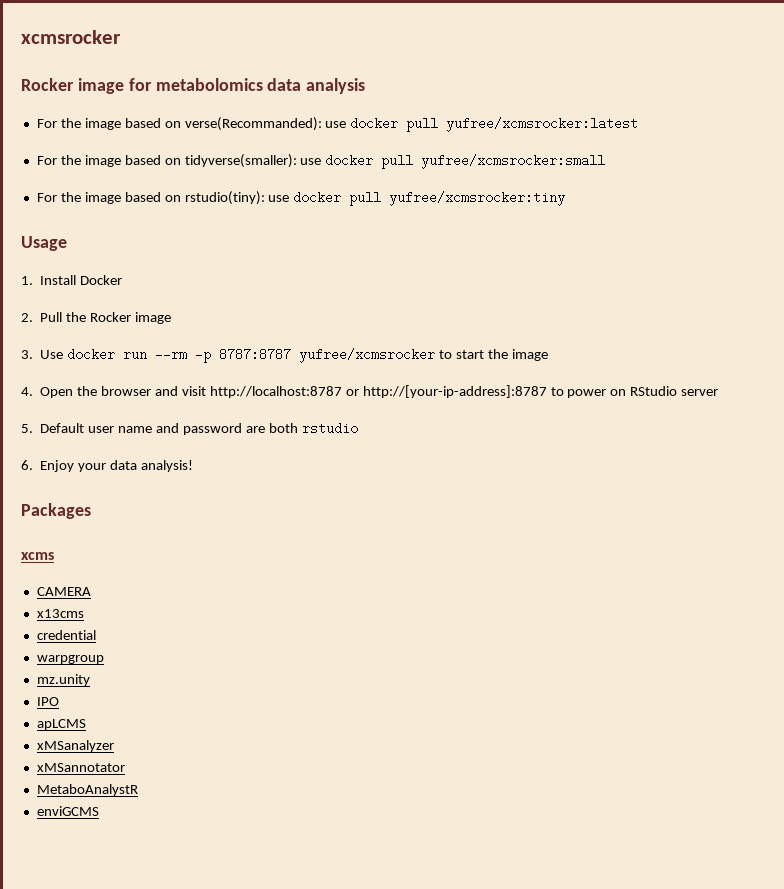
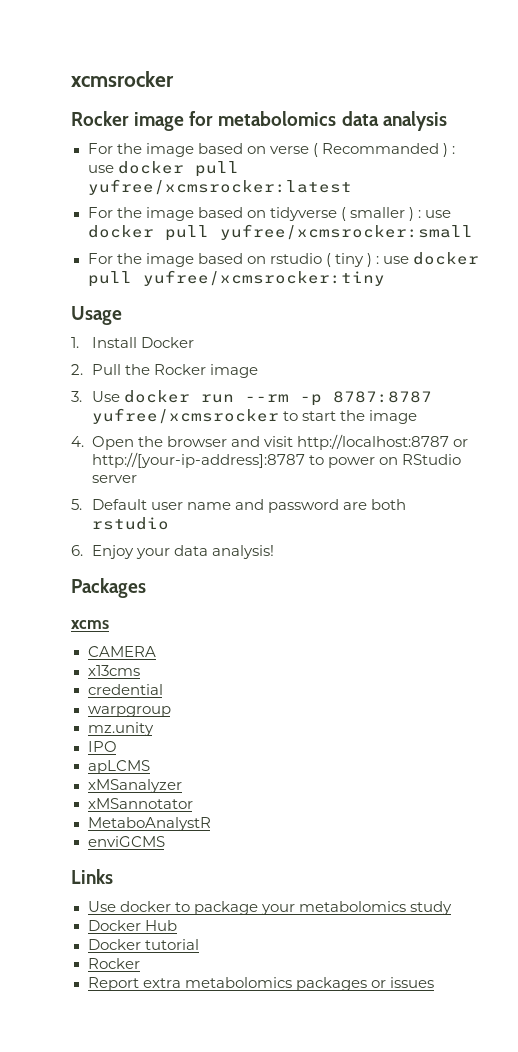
[184,117,322,131] verse(Recommanded): -> [269,143,455,157] verse ( Recommanded ) :
[184,154,297,168] tidyverse(smaller): -> [269,207,421,221] tidyverse ( smaller ) :
[184,191,265,205] rstudio(tiny): -> [269,253,379,267] rstudio ( tiny ) :
(99, 811) none -> [71,869,113,884] [87,901,452,915] [87,920,177,931] [87,939,199,950] [87,958,140,969] [87,977,434,991] // Links // Use docker to package your metabolomics study // Docker Hub // Docker tutorial // Rocker // Report extra metabolomics packages or issues

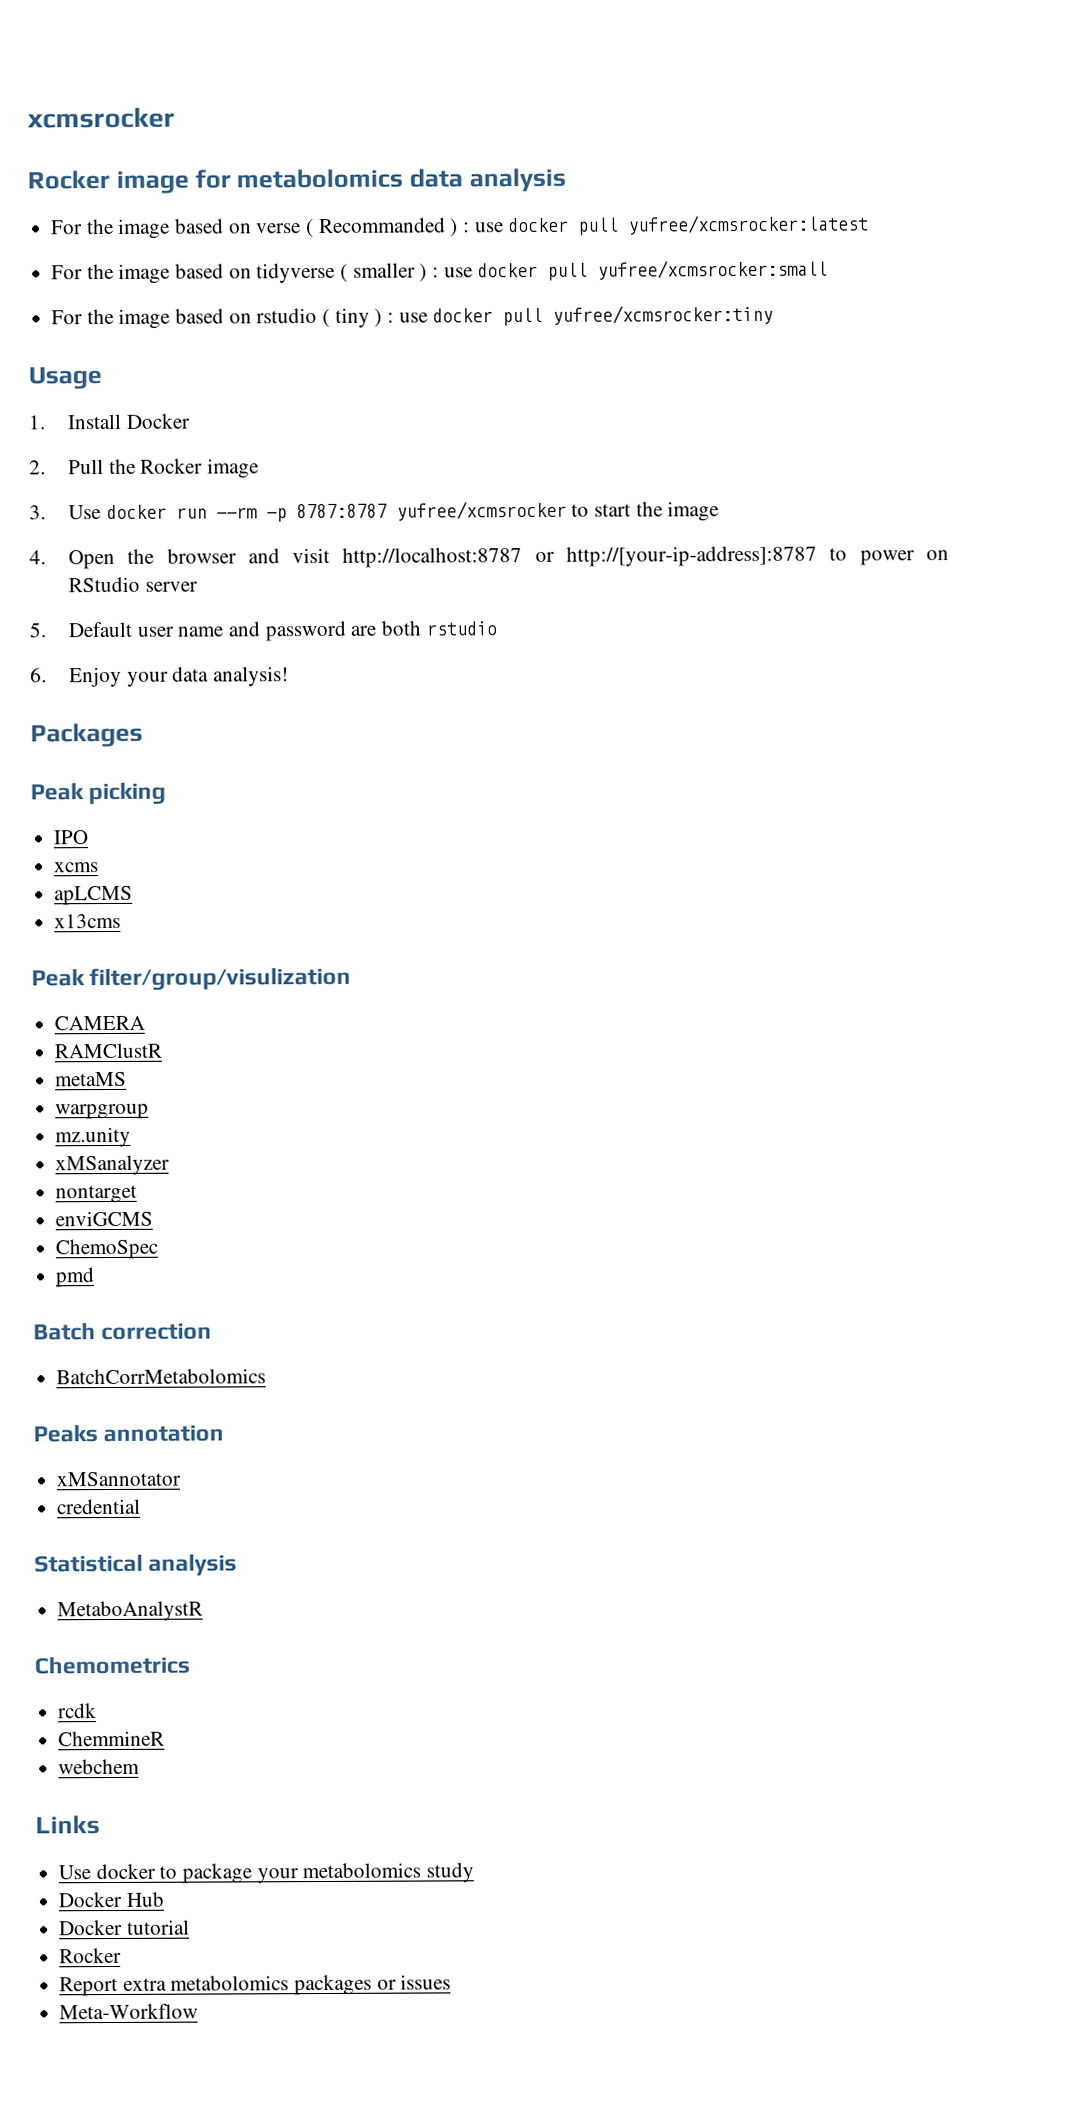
[71,620,109,629] xcms -> [30,781,167,806] [53,830,89,845] [54,862,100,873] [54,885,134,906] [54,913,122,929] [31,966,352,992] Peak picking // IPO // xcms // apLCMS // x13cms // Peak filter/group/visulization
[87,665,140,676] [87,684,163,695] x13cms // credential -> [54,1042,163,1059] [55,1071,128,1087] RAMClustR // metaMS
[87,741,117,752] [87,760,150,774] [87,779,182,793] [87,798,193,809] [87,817,211,831] [87,836,165,847] IPO // apLCMS // xMSanalyzer // xMSannotator // MetaboAnalystR // enviGCMS -> [55,1154,171,1176] [55,1184,138,1204] [55,1210,154,1227] [55,1238,159,1260] [55,1267,96,1288] [33,1322,213,1341] [56,1368,267,1385] [33,1424,225,1443] [56,1471,182,1487] [57,1498,142,1515] [34,1553,238,1576] [57,1600,204,1622] [34,1655,190,1675] [58,1703,98,1719] [58,1730,166,1747] [58,1758,141,1775] xMSanalyzer // nontarget // enviGCMS // ChemoSpec // pmd // Batch correction // BatchCorrMetabolomics // Peaks annotation // xMSannotator // credential // Statistical analysis // MetaboAnalystR // Chemometrics // rcdk // ChemmineR // webchem
(434, 982) none -> [59,2003,199,2020] // Meta-Workflow

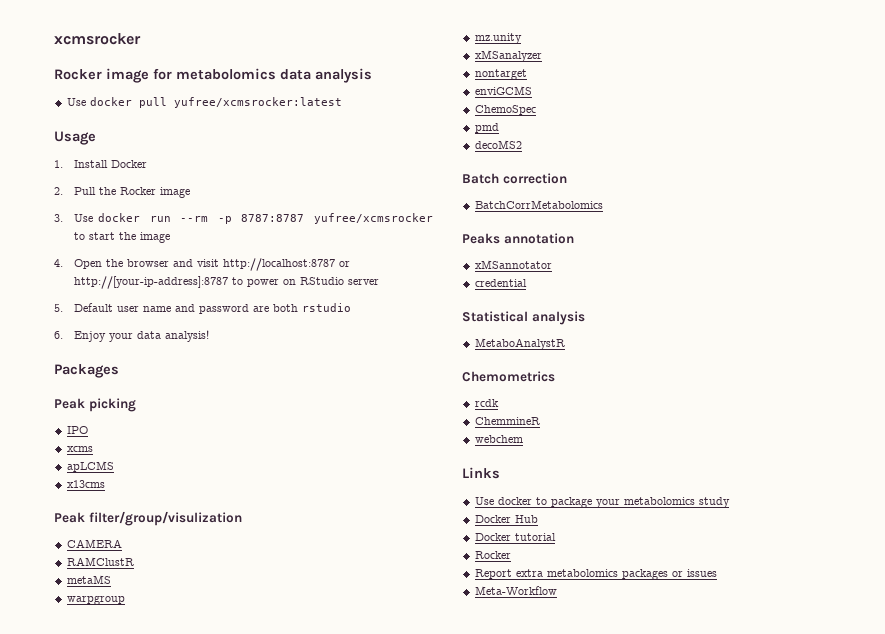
[51,214,870,239] [51,259,829,284] [51,304,774,329] For the image based on verse ( Recommanded ) : use docker pull yufree/xcmsrocker:latest // For the image based on tidyverse ( smaller ) : use docker pull yufree/xcmsrocker:small // For the image based on rstudio ( tiny ) : use docker pull yufree/xcmsrocker:tiny -> [66,97,342,108] Use docker pull yufree/xcmsrocker:latest
(96, 1277) none -> [474,140,522,149] // decoMS2

